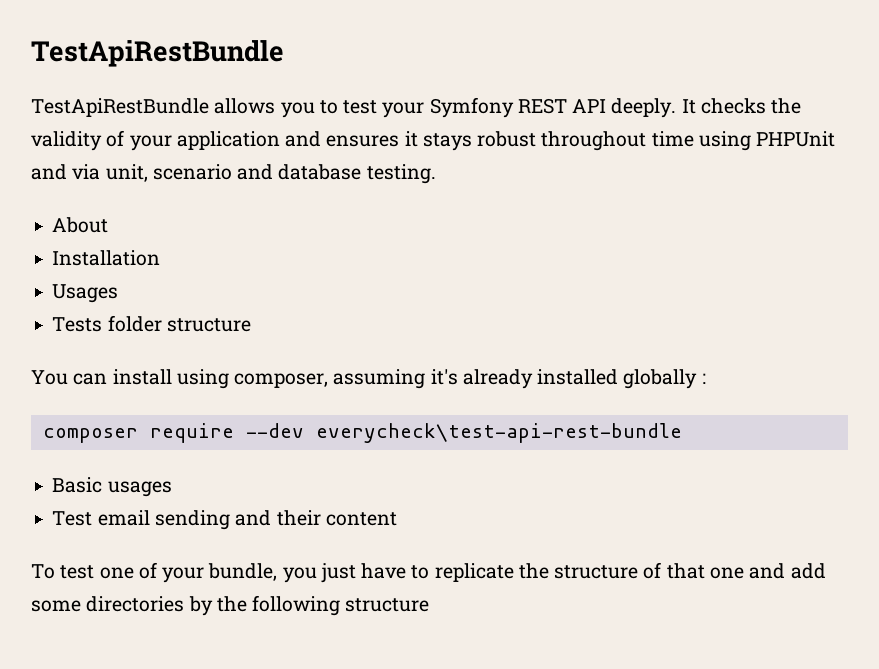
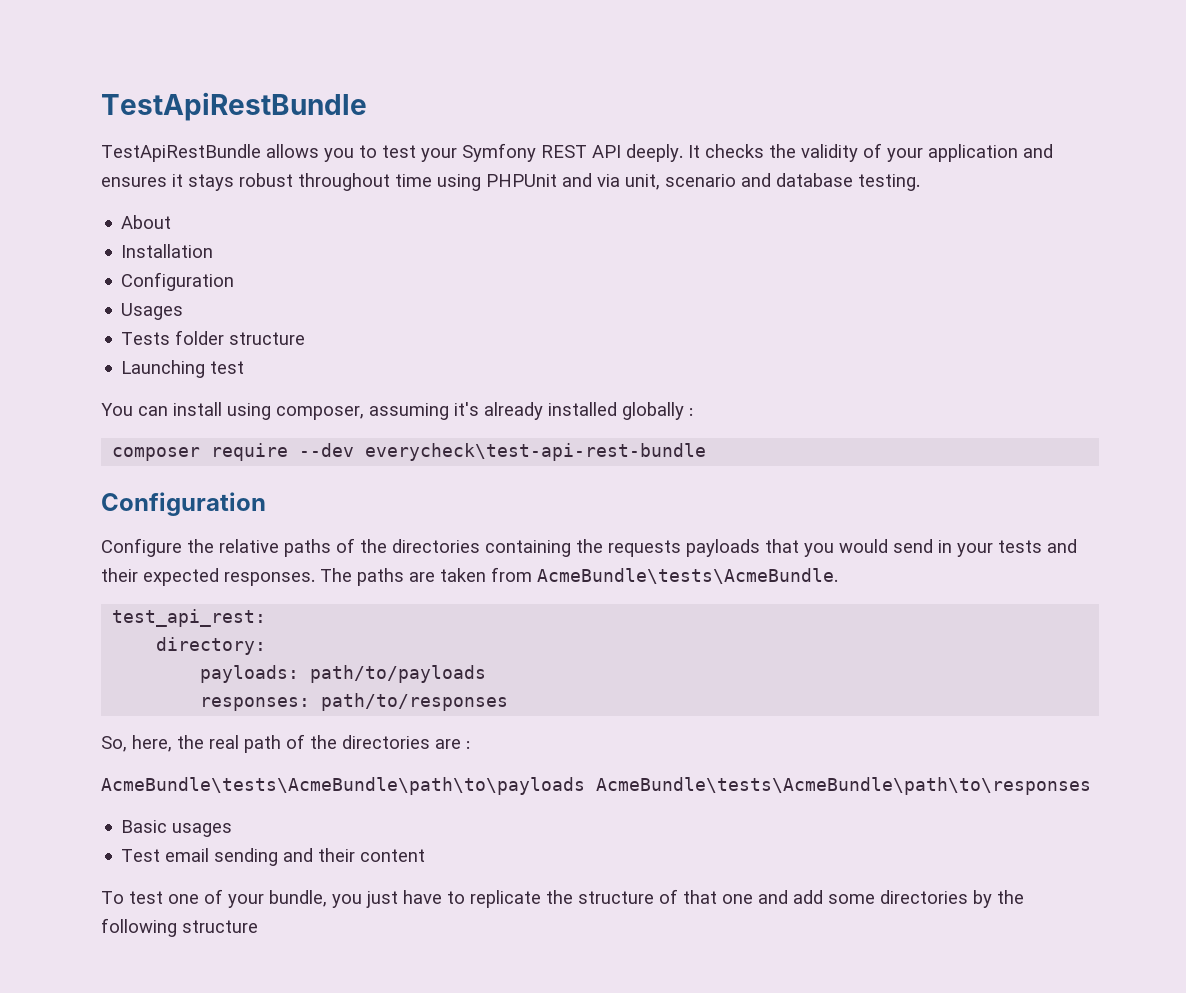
(161, 258) none -> [121,272,235,291] // Configuration
(251, 325) none -> [121,360,245,378] // Launching test
(682, 433) none -> [101,492,266,516] [101,538,1077,557] [101,567,838,586] [112,609,267,627] [156,637,267,655] [200,665,487,683] [200,693,509,711] [101,734,470,753] [101,777,1091,795] // Configuration // Configure the relative paths of the directories containing the requests payloads that you would send in your tests and their expected responses. The paths are taken from AcmeBundle\tests\AcmeBundle. // test_api_rest: // directory: // payloads: path/to/payloads // responses: path/to/responses // So, here, the real path of the directories are : // AcmeBundle\tests\AcmeBundle\path\to\payloads AcmeBundle\tests\AcmeBundle\path\to\responses

